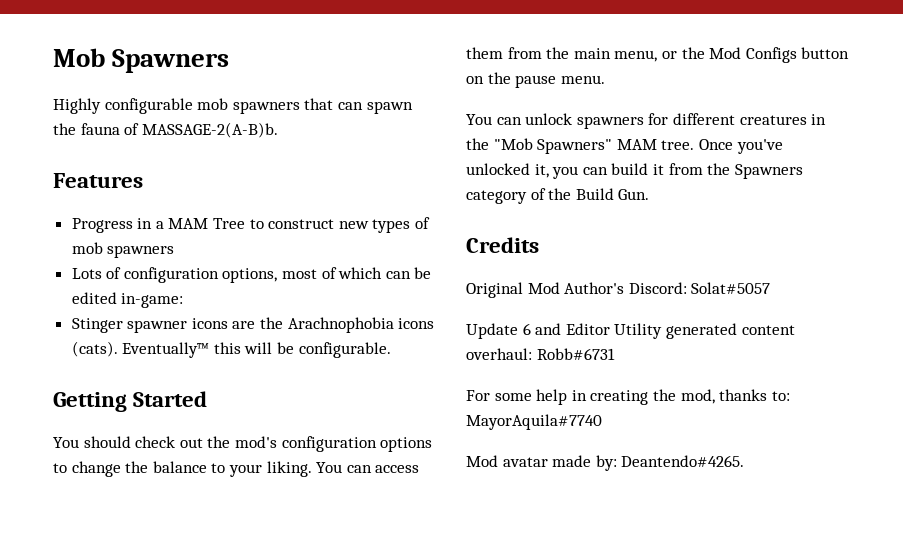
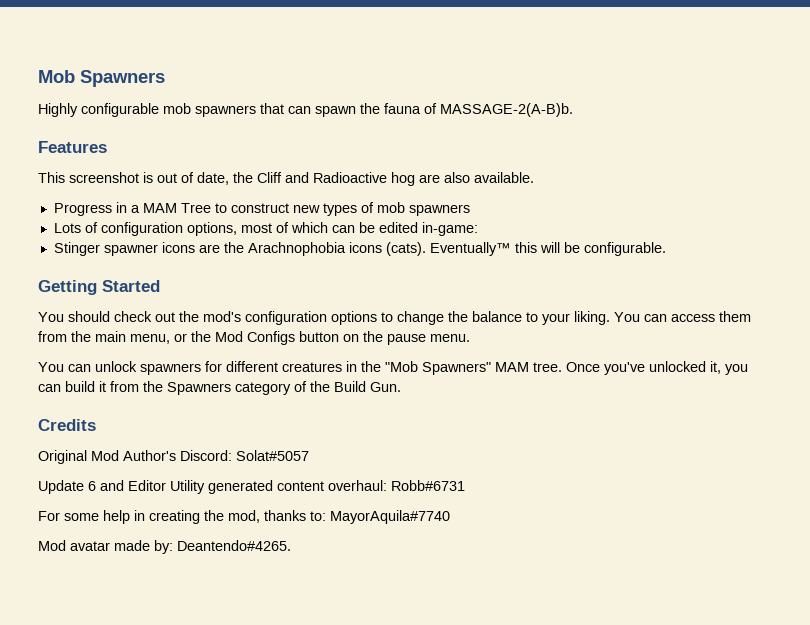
(143, 180) none -> [38,172,534,186] // This screenshot is out of date, the Cliff and Radioactive hog are also available.

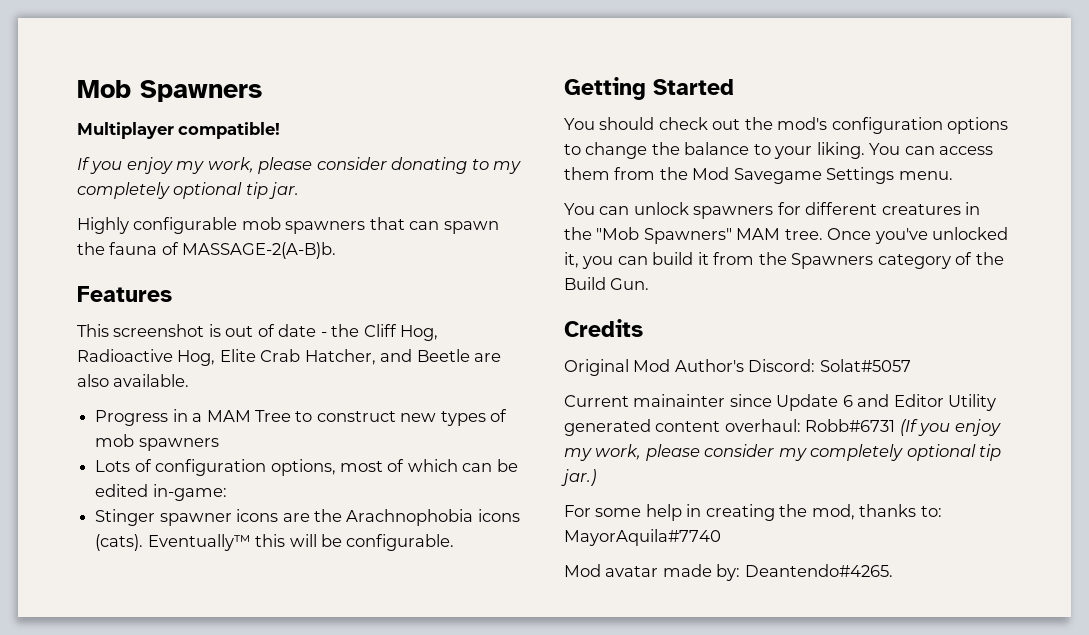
(165, 78) none -> [77,122,281,139] [77,157,522,174] [77,182,300,199] // Multiplayer compatible! // If you enjoy my work, please consider donating to my completely optional tip jar.
[197,172,415,186] date, the Cliff and Radioactive hog -> [278,324,439,341] [77,349,470,366] date - the Cliff Hog, Radioactive Hog, Elite Crab Hatcher, and Beetle
[95,331,426,345] main menu, or the Mod Configs button on the pause -> [692,167,895,184] Mod Savegame Settings
(309, 455) none -> [564,394,772,407] Current mainainter since
(465, 485) none -> [899,419,1001,436] [564,444,1002,461] [561,469,596,486] (If you enjoy my work, please consider my completely optional tip jar.)

